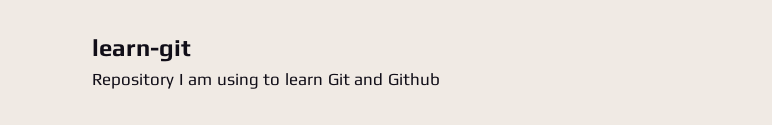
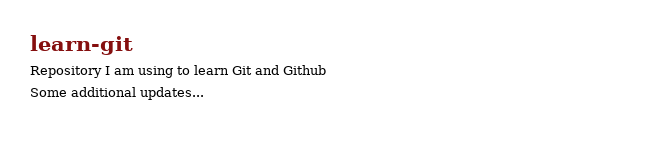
(440, 79) none -> [30,87,204,100] // Some additional updates...

